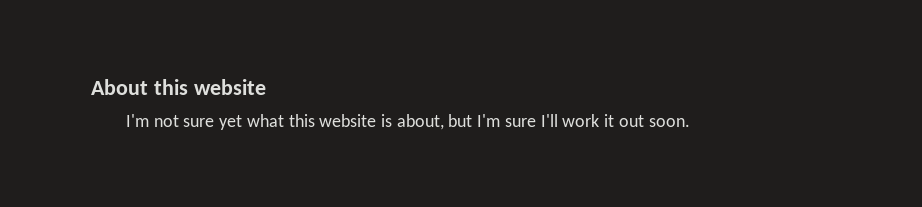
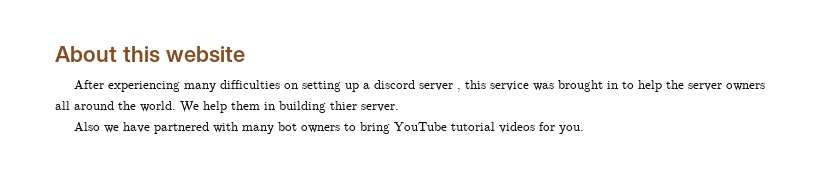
[125,114,690,130] I'm not sure yet what this website is about, but I'm sure I'll work it out soon. -> [73,80,765,92] [55,101,399,113] [73,122,584,134] After experiencing many difficulties on setting up a discord server , this service was brought in to help the server owners all around the world. We help them in building thier server. // Also we have partnered with many bot owners to bring YouTube tutorial videos for you.

